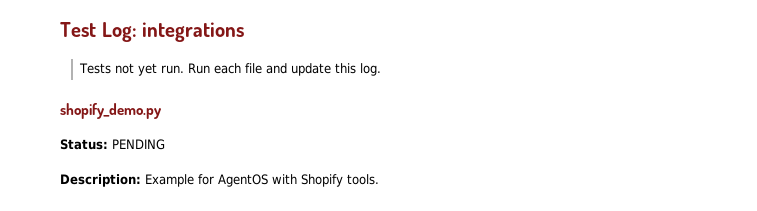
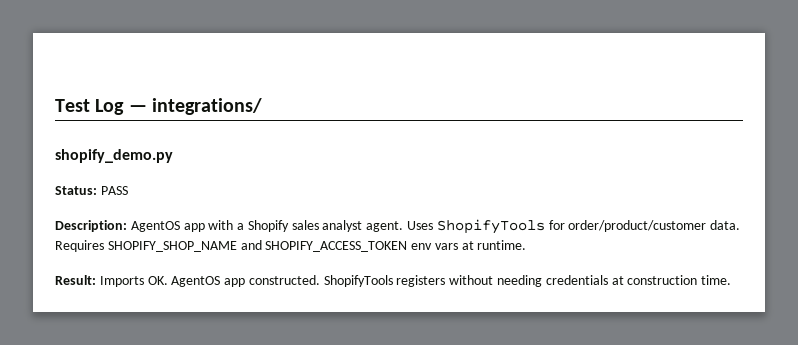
[101,22,245,42] [79,63,382,76] Log: integrations // Tests not yet run. Run each file and update this log. -> [95,98,262,115] Log — integrations/
[112,139,165,150] PENDING -> [100,186,128,195] PASS
[145,174,379,187] Example for AgentOS with Shopify tools. -> [130,219,741,234] [55,240,527,252] [55,275,732,287] AgentOS app with a Shopify sales analyst agent. Uses ShopifyTools for order/product/customer data. Requires SHOPIFY_SHOP_NAME and SHOPIFY_ACCESS_TOKEN env vars at runtime. // Result: Imports OK. AgentOS app constructed. ShopifyTools registers without needing credentials at construction time.

